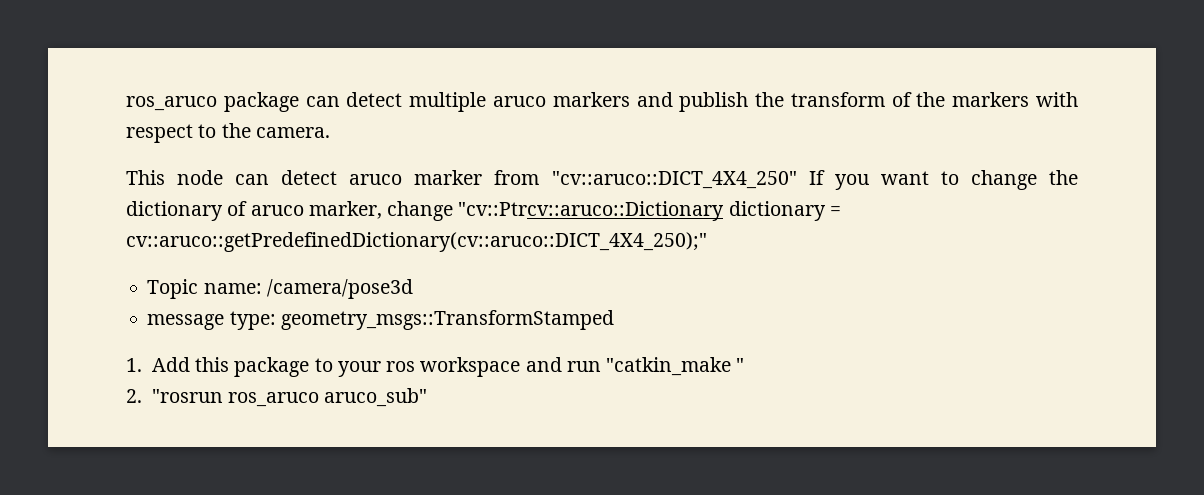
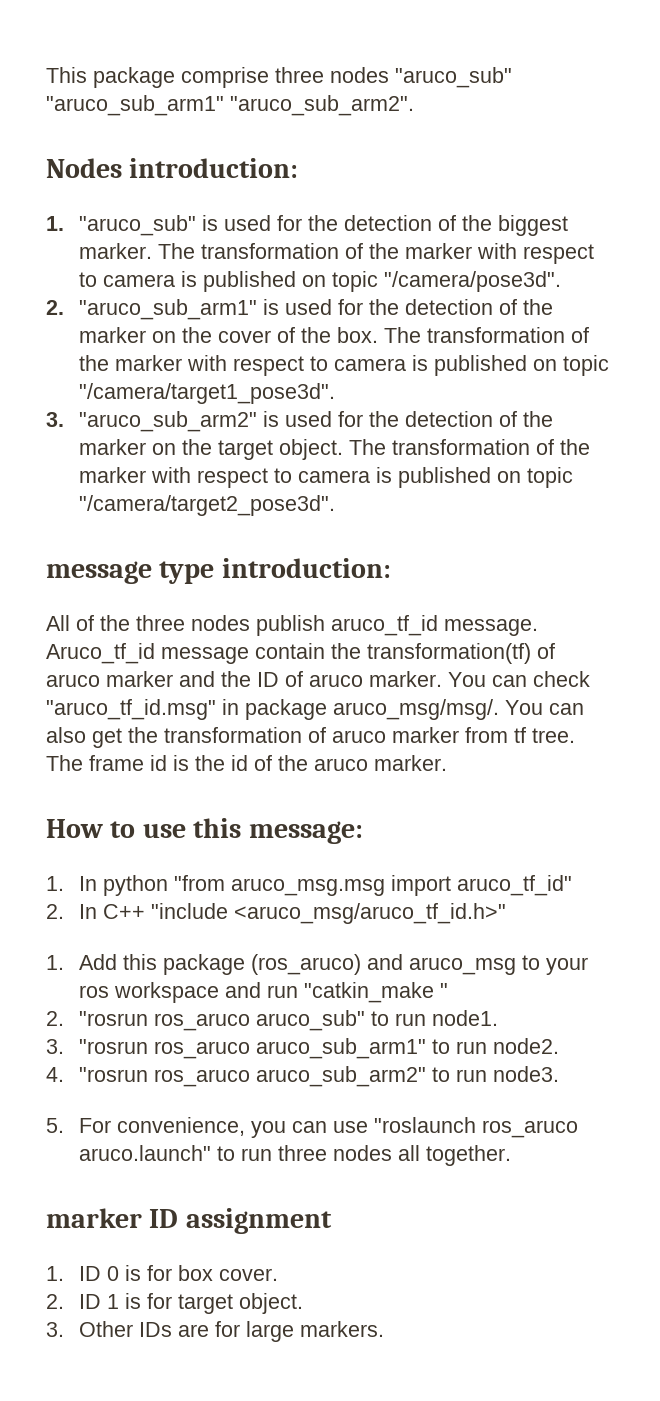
[126,92,1079,112] [126,123,330,143] [126,170,1079,190] [126,201,841,221] [126,232,707,252] [147,279,413,299] [147,310,614,330] ros_aruco package can detect multiple aruco markers and publish the transform of the markers with respect to the camera. // This node can detect aruco marker from "cv::aruco::DICT_4X4_250" If you want to change the dictionary of aruco marker, change "cv::Ptrcv::aruco::Dictionary dictionary = cv::aruco::getPredefinedDictionary(cv::aruco::DICT_4X4_250);" // Topic name: /camera/pose3d // message type: geometry_msgs::TransformStamped -> [46,67,512,88] [46,95,414,116] [46,158,299,178] [46,215,568,236] [78,243,594,264] [78,271,561,292] [46,299,553,320] [78,327,589,343] [78,355,609,376] [78,383,335,404] [46,411,553,432] [78,439,590,460] [78,467,573,488] [78,495,335,516] [46,558,391,584] [46,615,538,636] [46,643,555,664] [46,671,590,687] [46,699,584,720] [46,727,575,748] [46,755,447,771] [46,818,363,844] [46,875,572,896] [46,903,506,924] This package comprise three nodes "aruco_sub" "aruco_sub_arm1" "aruco_sub_arm2". // Nodes introduction: // 1. "aruco_sub" is used for the detection of the biggest marker. The transformation of the marker with respect to camera is published on topic "/camera/pose3d". // 2. "aruco_sub_arm1" is used for the detection of the marker on the cover of the box. The transformation of the marker with respect to camera is published on topic "/camera/target1_pose3d". // 3. "aruco_sub_arm2" is used for the detection of the marker on the target object. The transformation of the marker with respect to camera is published on topic "/camera/target2_pose3d". // message type introduction: // All of the three nodes publish aruco_tf_id message. Aruco_tf_id message contain the transformation(tf) of aruco marker and the ID of aruco marker. You can check "aruco_tf_id.msg" in package aruco_msg/msg/. You can also get the transformation of aruco marker from tf tree. The frame id is the id of the aruco marker. // How to use this message: // 1. In python "from aruco_msg.msg import aruco_tf_id" // 2. In C++ "include <aruco_msg/aruco_tf_id.h>"
(310, 367) none -> [250,954,516,975] (ros_aruco) and aruco_msg
(428, 397) none -> [370,1010,498,1026] [46,1038,559,1059] [46,1066,559,1087] [46,1117,578,1138] [78,1145,511,1166] [46,1208,332,1234] [46,1265,278,1281] [46,1293,303,1314] [46,1321,384,1342] to run node1. // 3. "rosrun ros_aruco aruco_sub_arm1" to run node2. // 4. "rosrun ros_aruco aruco_sub_arm2" to run node3. // 5. For convenience, you can use "roslaunch ros_aruco aruco.launch" to run three nodes all together. // marker ID assignment // 1. ID 0 is for box cover. // 2. ID 1 is for target object. // 3. Other IDs are for large markers.

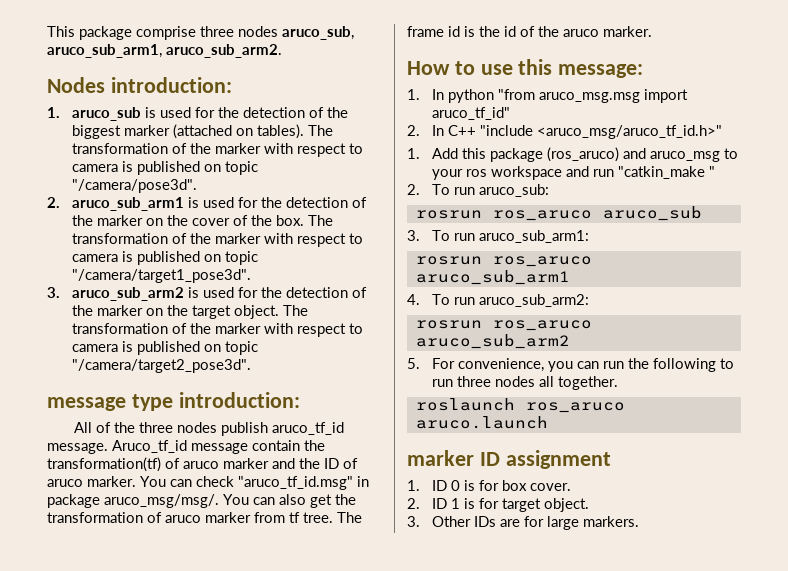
[395,67,512,88] [46,95,414,116] "aruco_sub" "aruco_sub_arm1" "aruco_sub_arm2". -> [282,26,354,40] [47,44,282,58] aruco_sub, aruco_sub_arm1, aruco_sub_arm2.
[78,215,196,236] "aruco_sub" -> [71,107,141,121] aruco_sub
[78,243,152,259] marker. -> [123,124,304,139] marker (attached on tables).
[78,299,257,320] "aruco_sub_arm1" -> [71,197,184,211] aruco_sub_arm1
[78,411,257,432] "aruco_sub_arm2" -> [71,287,184,301] aruco_sub_arm2
[78,1010,498,1031] [46,1038,559,1059] [46,1066,559,1087] "rosrun ros_aruco aruco_sub" to run node1. // 3. "rosrun ros_aruco aruco_sub_arm1" to run node2. // 4. "rosrun ros_aruco aruco_sub_arm2" to run node3. -> [431,184,549,197] [415,206,702,221] [407,230,589,243] [415,256,592,267] [415,270,570,285] [407,294,589,307] [415,320,592,331] [415,334,570,349] To run aruco_sub: // rosrun ros_aruco aruco_sub // 3. To run aruco_sub_arm1: // rosrun ros_aruco aruco_sub_arm1 // 4. To run aruco_sub_arm2: // rosrun ros_aruco aruco_sub_arm2
[332,1117,578,1138] [78,1145,211,1161] use "roslaunch ros_aruco aruco.launch" -> [602,358,716,372] run the following
(511, 1155) none -> [415,398,625,413] [415,416,548,429] // roslaunch ros_aruco aruco.launch

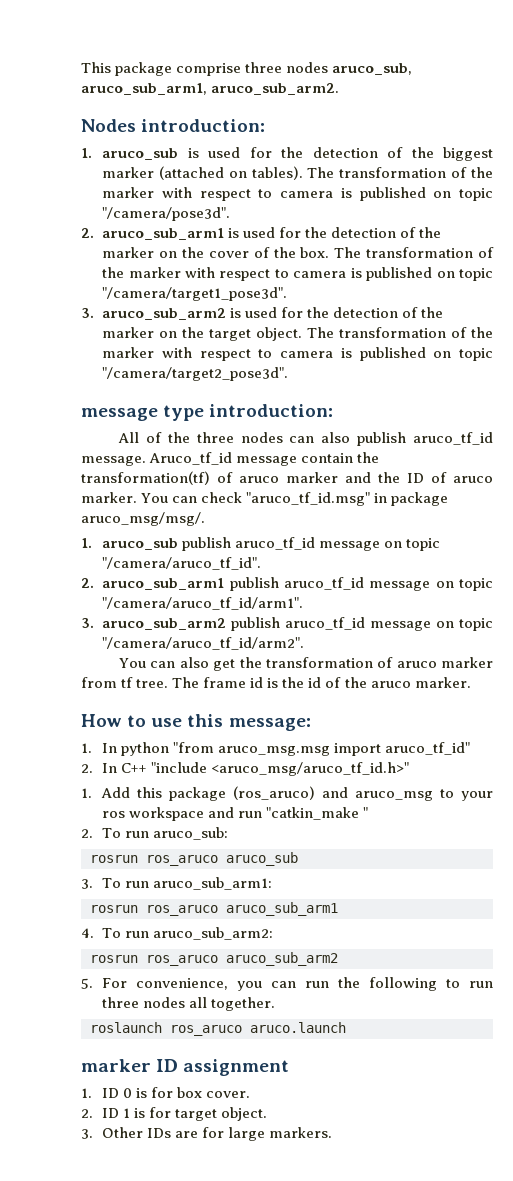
(217, 427) none -> [289,432,351,443] can also
(219, 501) none -> [81,537,441,551] [102,557,262,570] [81,577,493,591] [102,597,304,610] [81,617,494,631] [102,637,305,650] // 1. aruco_sub publish aruco_tf_id message on topic "/camera/aruco_tf_id". // 2. aruco_sub_arm1 publish aruco_tf_id message on topic "/camera/aruco_tf_id/arm1". // 3. aruco_sub_arm2 publish aruco_tf_id message on topic "/camera/aruco_tf_id/arm2". //

